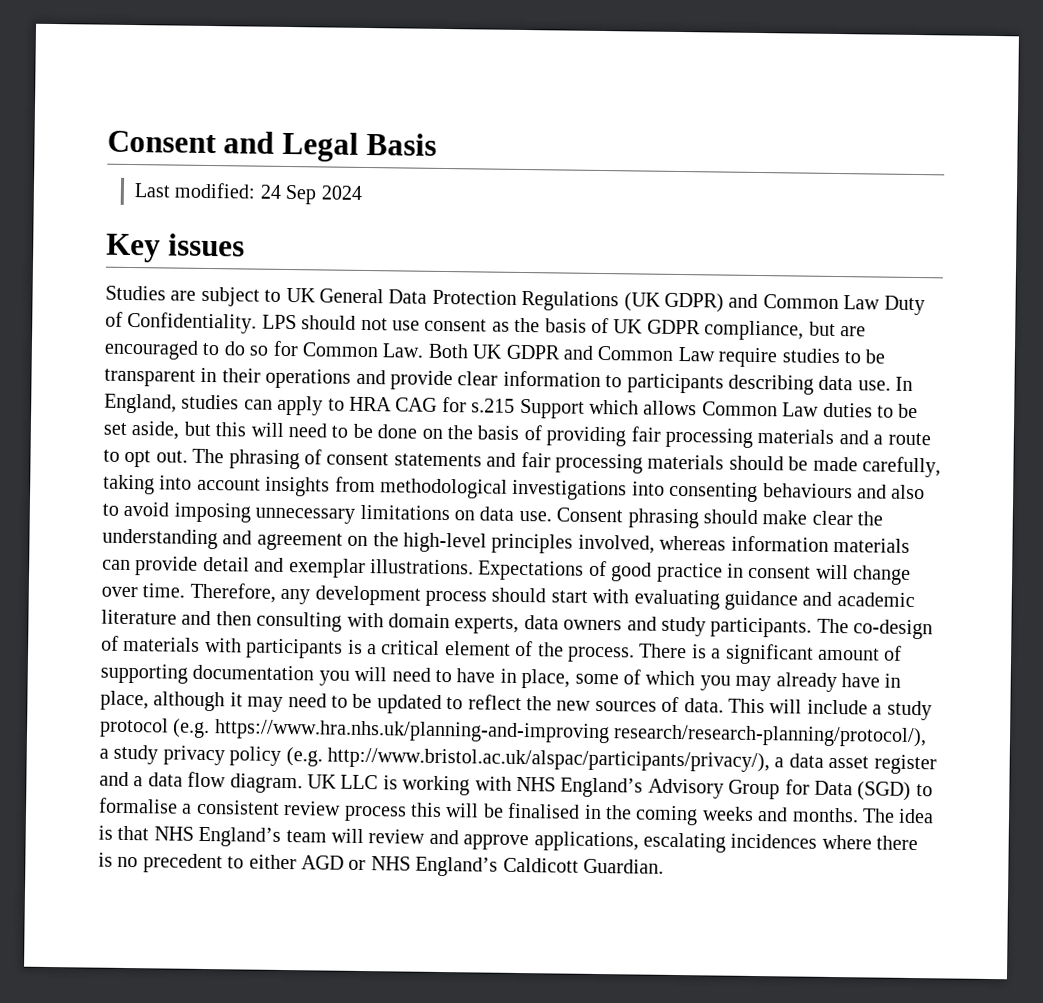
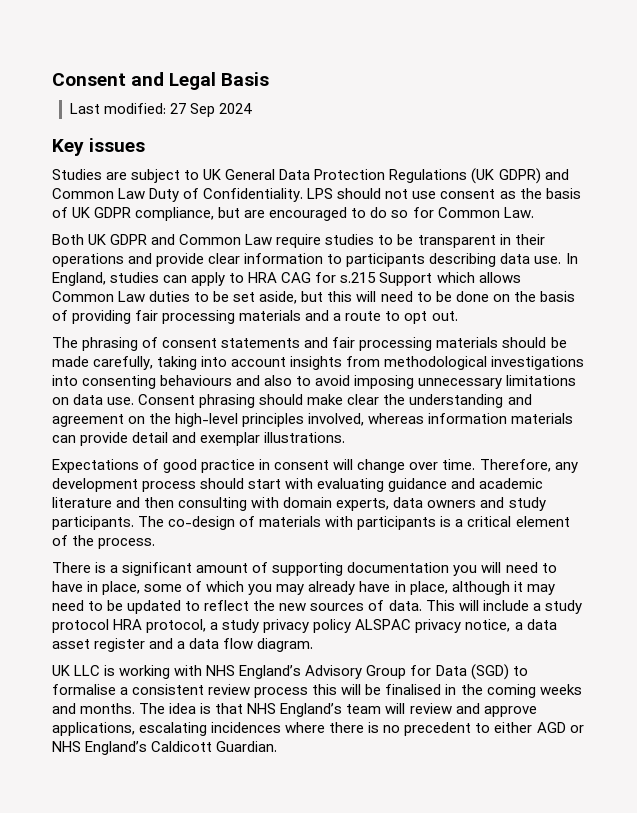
[259,184,282,199] 24 -> [169,103,186,114] 27
(425, 350) none -> (534, 212) //
(188, 456) none -> (458, 316) //
(474, 567) none -> (346, 437) //
(635, 654) none -> (156, 543) //
[172,718,928,748] (e.g. https://www.hra.nhs.uk/planning-and-improving research/research-planning/protocol/), -> [113,619,207,633] HRA protocol,
[285,747,770,773] (e.g. http://www.bristol.ac.uk/alspac/participants/privacy/), -> [355,619,511,633] ALSPAC privacy notice,
(303, 783) none -> (314, 645) //

